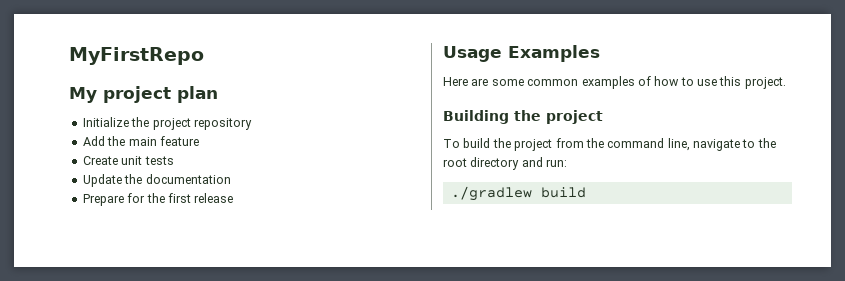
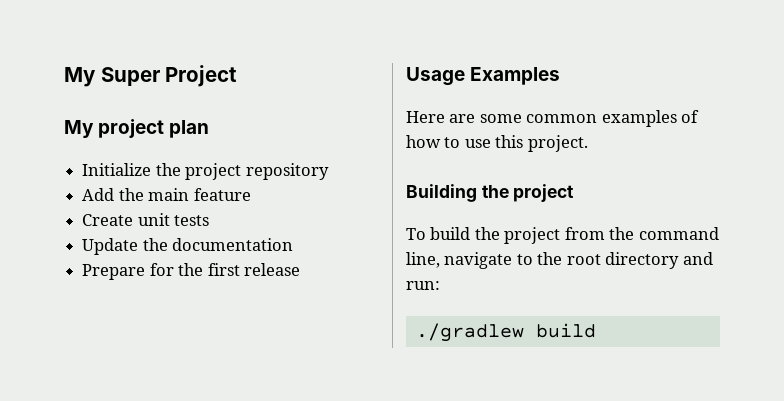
[69,47,204,65] MyFirstRepo -> [64,65,238,87] My Super Project

